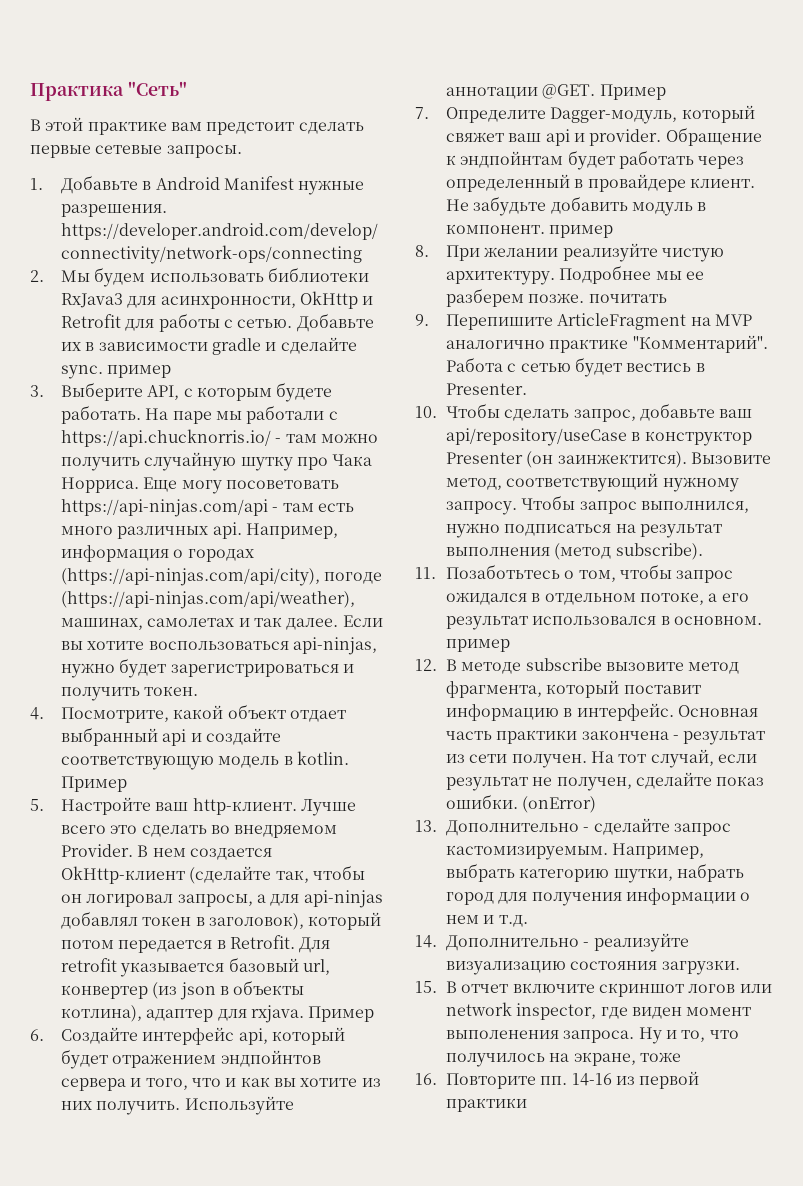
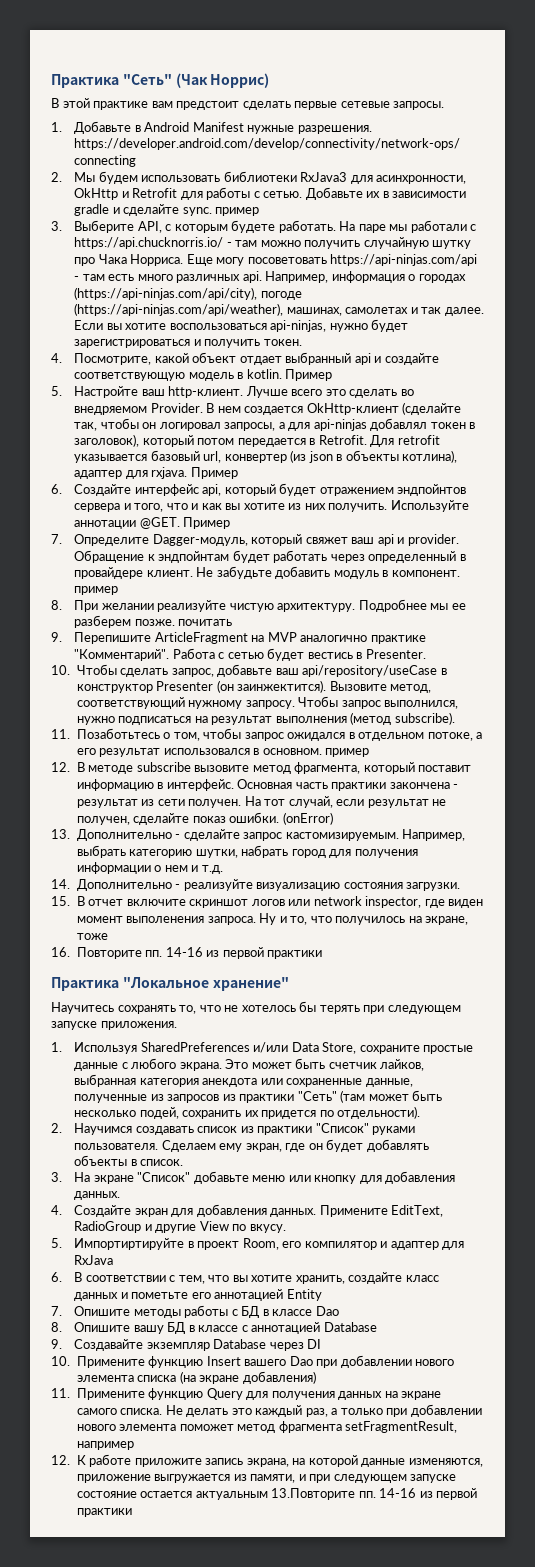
(187, 88) none -> [175,73,270,88] (Чак Норрис)
(528, 1105) none -> [51,977,289,991] [51,1001,461,1014] [51,1021,177,1030] [51,1042,474,1054] [74,1058,425,1071] [74,1074,413,1087] [74,1090,443,1103] [74,1106,421,1119] [51,1123,416,1135] [74,1139,429,1152] [74,1155,184,1166] [51,1171,456,1184] [74,1191,121,1200] [51,1204,444,1217] [74,1221,286,1233] [51,1238,465,1250] [74,1255,114,1265] [51,1272,439,1284] [74,1289,322,1301] [51,1305,339,1318] [51,1322,377,1334] [51,1339,322,1351] [51,1355,455,1368] [76,1371,316,1384] [51,1388,442,1400] [76,1404,482,1417] [76,1421,458,1433] [76,1441,134,1450] [51,1454,483,1467] [76,1474,457,1483] [76,1488,478,1500] [76,1508,132,1517] // Практика "Локальное хранение" // Научитесь сохранять то, что не хотелось бы терять при следующем запуске приложения. // 1. Используя SharedPreferences и/или Data Store, сохраните простые данные с любого экрана. Это может быть счетчик лайков, выбранная категория анекдота или сохраненные данные, полученные из запросов из практики "Сеть" (там может быть несколько подей, сохранить их придется по отдельности). // 2. Научимся создавать список из практики "Список" руками пользователя. Сделаем ему экран, где он будет добавлять объекты в список. // 3. На экране "Список" добавьте меню или кнопку для добавления данных. // 4. Создайте экран для добавления данных. Примените EditText, RadioGroup и другие View по вкусу. // 5. Импортиртируйте в проект Room, его компилятор и адаптер для RxJava // 6. В соответствии с тем, что вы хотите хранить, создайте класс данных и пометьте его аннотацией Entity // 7. Опишите методы работы с БД в классе Dao // 8. Опишите вашу БД в классе с аннотацией Database // 9. Создавайте экземпляр Database через DI // 10. Примените функцию Insert вашего Dao при добавлении нового элемента списка (на экране добавления) // 11. Примените функцию Query для получения данных на экране самого списка. Не делать это каждый раз, а только при добавлении нового элемента поможет метод фрагмента setFragmentResult, например // 12. К работе приложите запись экрана, на которой данные изменяются, приложение выгружается из памяти, и при следующем запуске состояние остается актуальным 13.Повторите пп. 14-16 из первой практики

